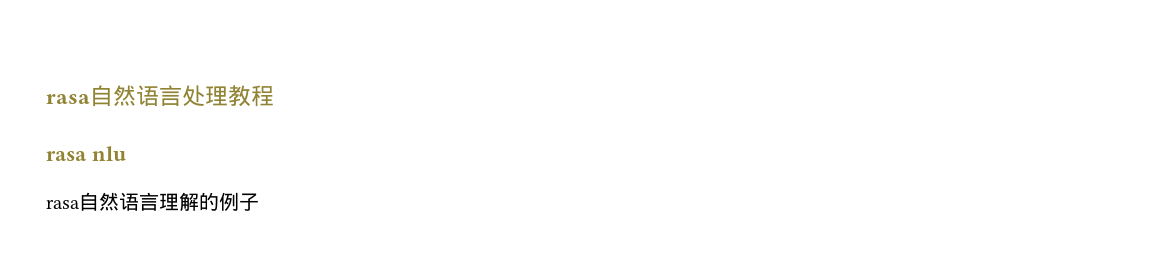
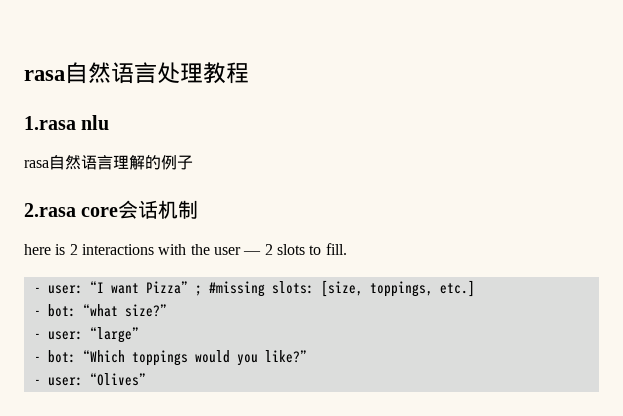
[46,151,87,161] rasa -> [24,116,76,130] 1.rasa
(259, 202) none -> [24,200,199,219] [24,243,347,255] [33,280,475,297] [33,304,167,317] [33,327,139,343] [33,350,307,366] [33,373,146,386] // 2.rasa core会话机制 // here is 2 interactions with the user — 2 slots to fill. // - user: “I want Pizza” ; #missing slots: [size, toppings, etc.] // - bot: “what size?” // - user: “large” // - bot: “Which toppings would you like?” // - user: “Olives”

